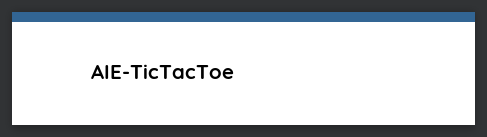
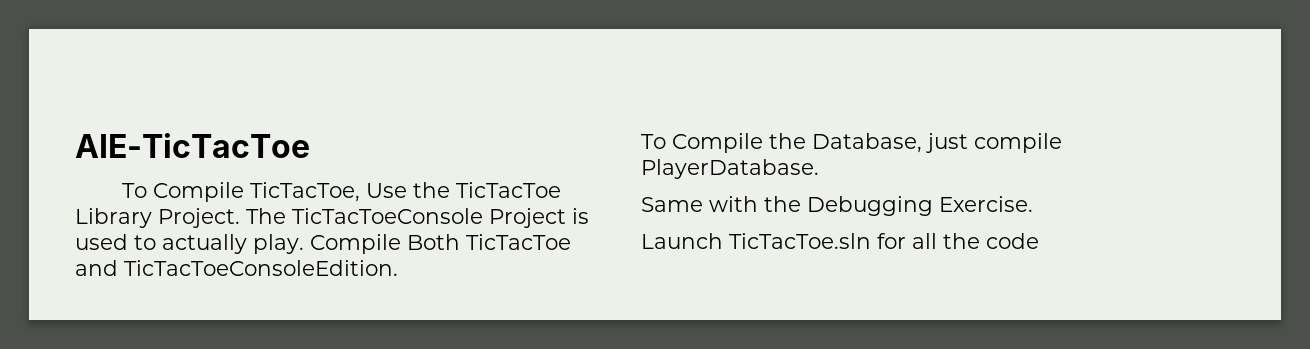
(234, 71) none -> [122,182,562,202] [75,208,589,228] [75,234,571,254] [75,260,398,276] [641,133,1062,153] [641,159,819,179] [641,196,1033,216] [641,233,1039,249] // To Compile TicTacToe, Use the TicTacToe Library Project. The TicTacToeConsole Project is used to actually play. Compile Both TicTacToe and TicTacToeConsoleEdition. // To Compile the Database, just compile PlayerDatabase. // Same with the Debugging Exercise. // Launch TicTacToe.sln for all the code

